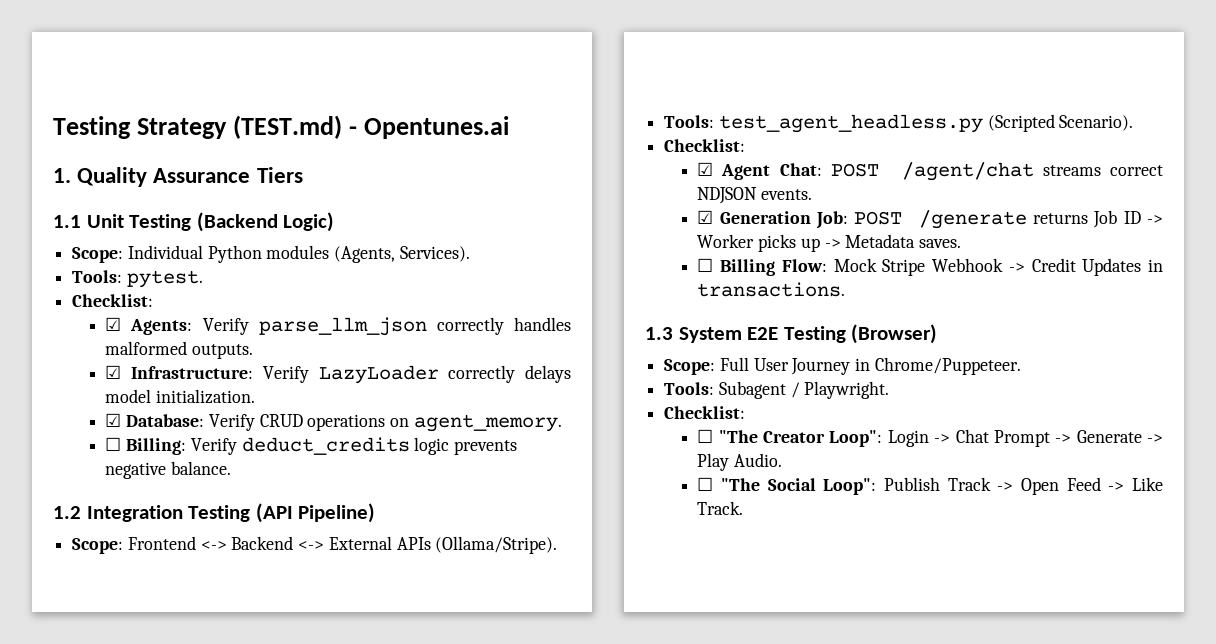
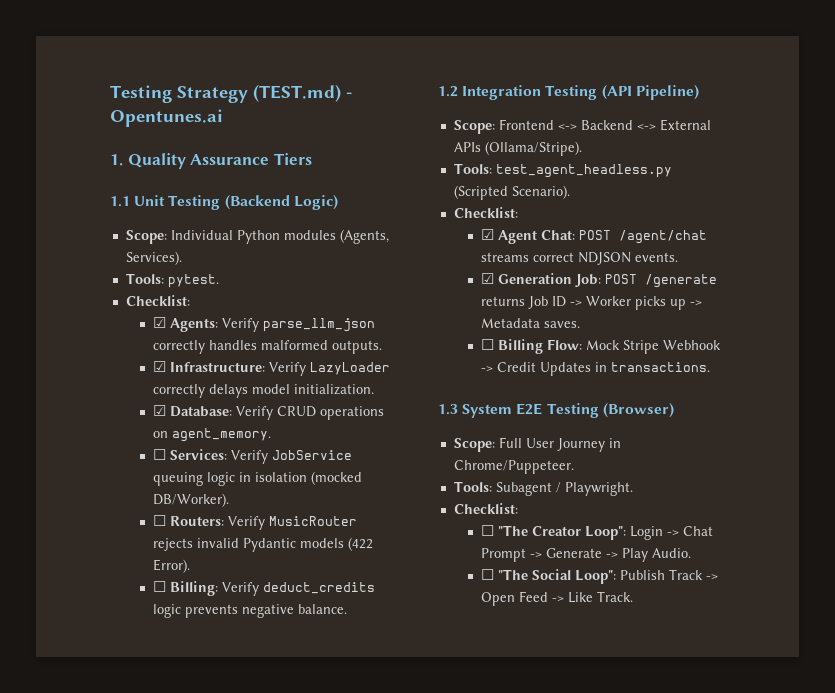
(562, 423) none -> [153,449,353,464] [153,471,363,486] [153,493,230,507] [153,515,358,530] [153,537,374,552] [153,559,191,573] // ☐ Services: Verify JobService queuing logic in isolation (mocked DB/Worker). // ☐ Routers: Verify MusicRouter rejects invalid Pydantic models (422 Error).

